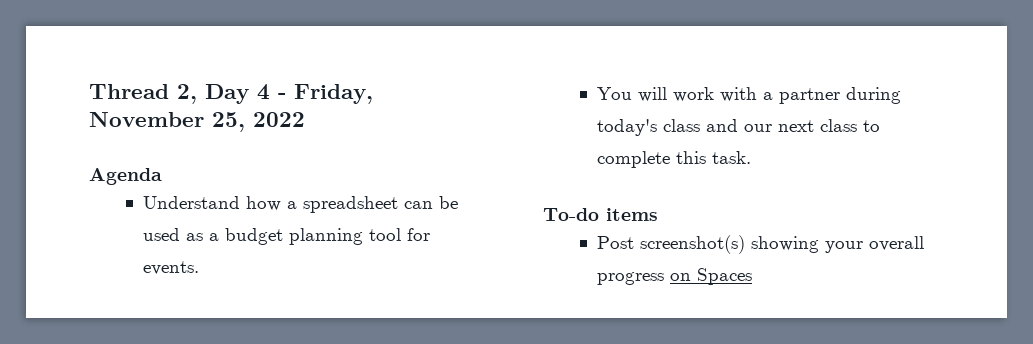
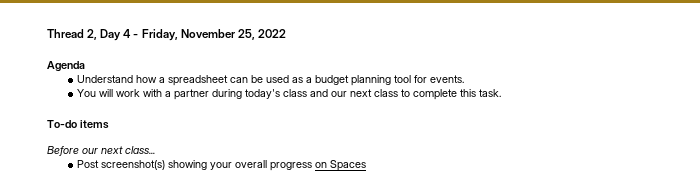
(658, 214) none -> [47,146,155,156] // Before our next class...

